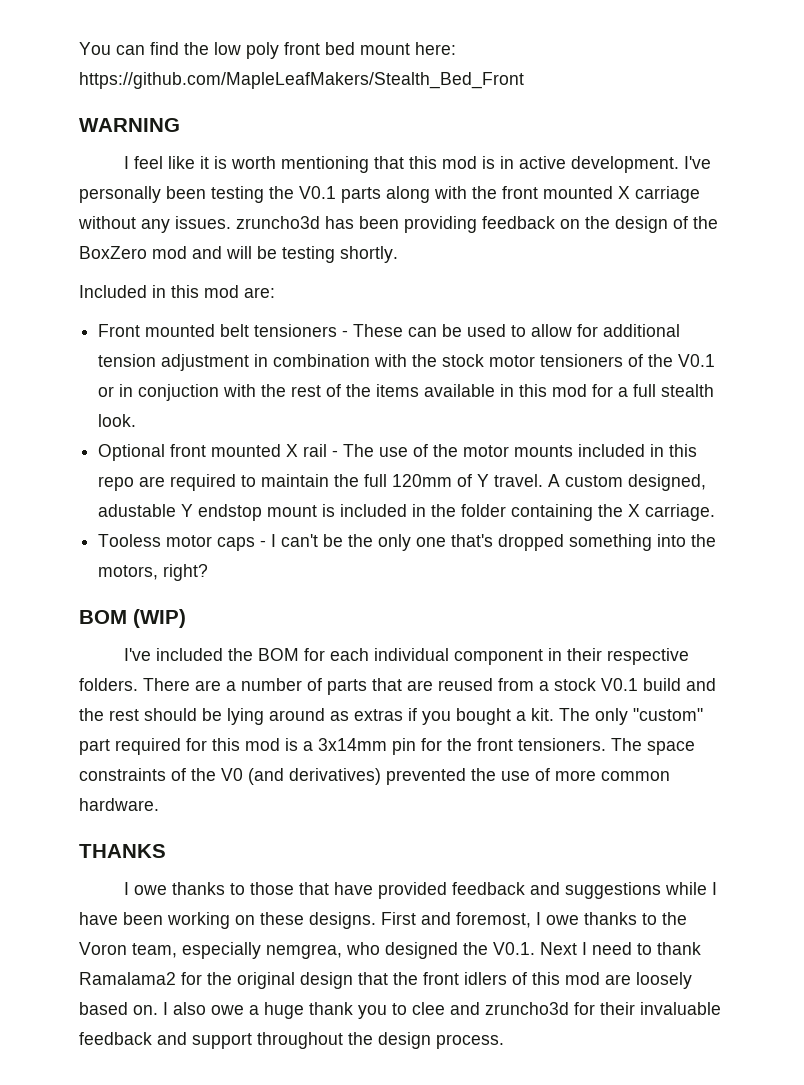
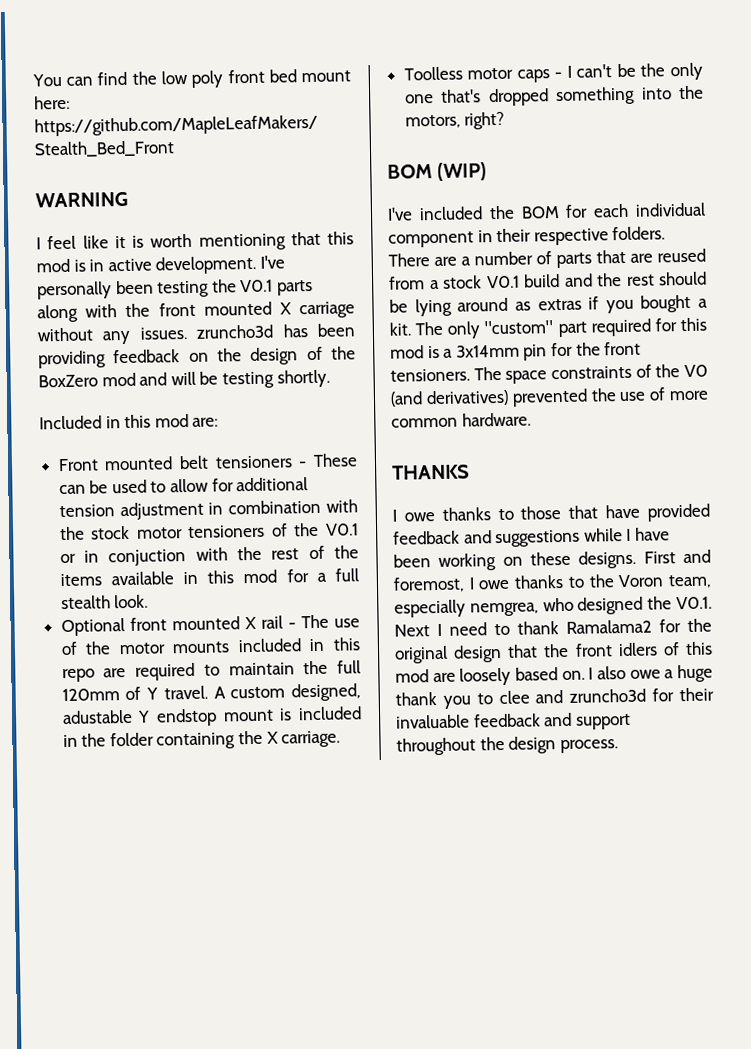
[98,534,162,547] Tooless -> [403,66,463,81] Toolless

